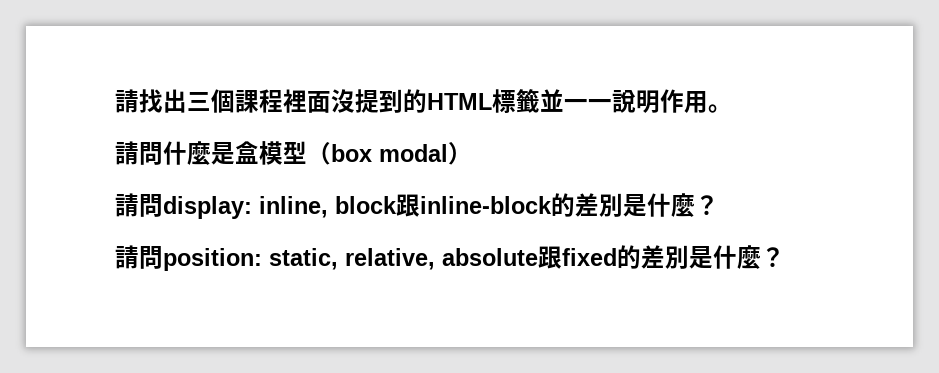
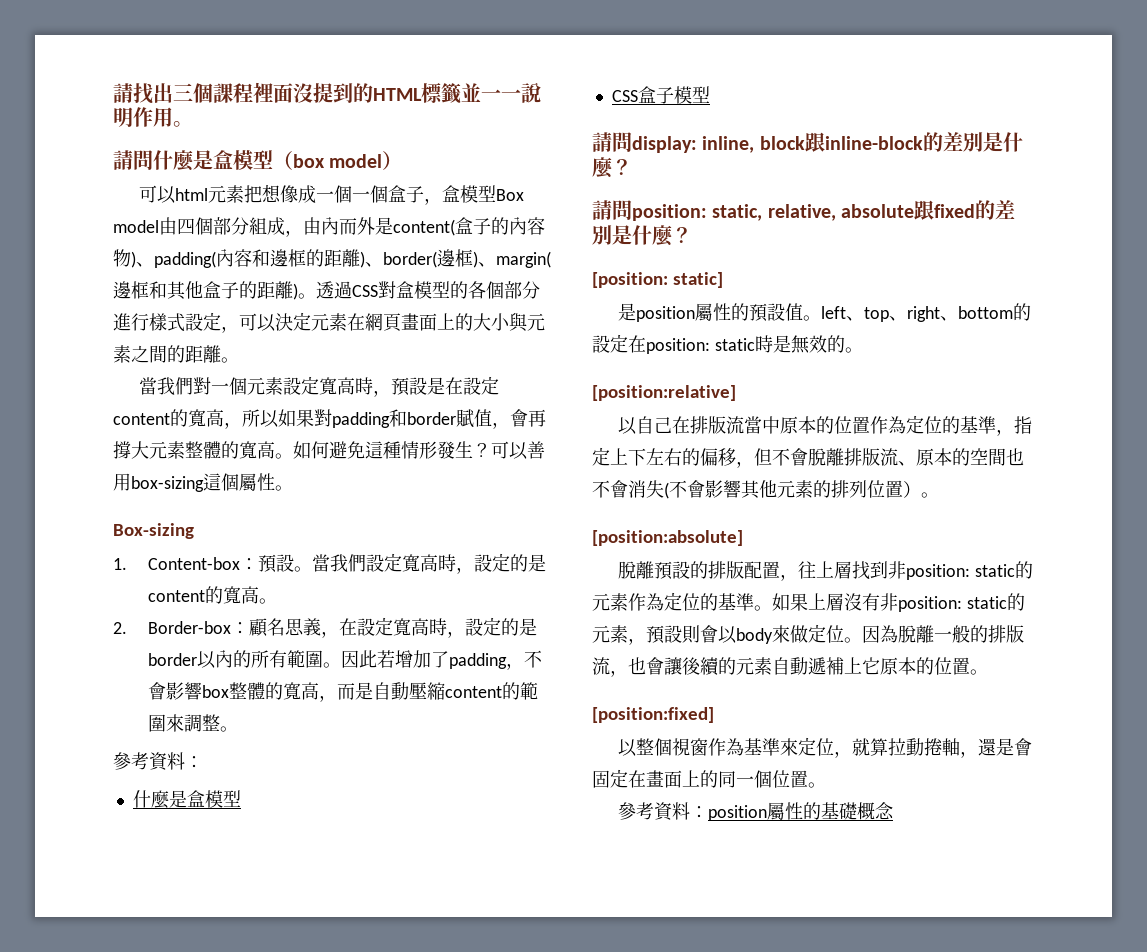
[379,142,472,165] modal） -> [329,151,403,170] [139,184,525,205] [113,217,545,237] [113,249,551,268] [113,281,540,300] [113,312,545,333] [113,345,239,363] [139,376,500,397] [113,409,546,429] [113,441,545,460] [113,473,293,492] [113,523,194,539] [113,553,546,574] [147,586,277,604] [113,617,537,638] [147,650,542,670] [147,682,538,702] [147,714,238,732] [113,752,203,771] [132,790,241,809] [611,86,710,104] model） // 可以html元素把想像成一個一個盒子，盒模型Box model由四個部分組成，由內而外是content(盒子的內容物)、padding(內容和邊框的距離)、border(邊框)、margin(邊框和其他盒子的距離)。透過CSS對盒模型的各個部分進行樣式設定，可以決定元素在網頁畫面上的大小與元素之間的距離。 // 當我們對一個元素設定寬高時，預設是在設定content的寬高，所以如果對padding和border賦值，會再撐大元素整體的寬高。如何避免這種情形發生？可以善用box-sizing這個屬性。 // Box-sizing // 1. Content-box：預設。當我們設定寬高時，設定的是content的寬高。 // 2. Border-box：顧名思義，在設定寬高時，設定的是border以內的所有範圍。因此若增加了padding，不會影響box整體的寬高，而是自動壓縮content的範圍來調整。 // 參考資料： // 什麼是盒模型 // CSS盒子模型
(785, 257) none -> [592,272,724,288] [618,303,1032,322] [592,334,863,354] [592,385,736,401] [618,415,1033,436] [592,447,1024,468] [592,480,939,499] [592,530,743,546] [618,561,1034,581] [592,592,1025,612] [592,624,1024,645] [592,657,988,677] [592,707,714,723] [618,737,1033,758] [592,769,826,788] [618,802,895,821] // [position: static] // 是position屬性的預設值。left、top、right、bottom的設定在position: static時是無效的。 // [position:relative] // 以自己在排版流當中原本的位置作為定位的基準，指定上下左右的偏移，但不會脫離排版流、原本的空間也不會消失(不會影響其他元素的排列位置）。 // [position:absolute] // 脫離預設的排版配置，往上層找到非position: static的元素作為定位的基準。如果上層沒有非position: static的元素，預設則會以body來做定位。因為脫離一般的排版流，也會讓後續的元素自動遞補上它原本的位置。 // [position:fixed] // 以整個視窗作為基準來定位，就算拉動捲軸，還是會固定在畫面上的同一個位置。 // 參考資料：position屬性的基礎概念

